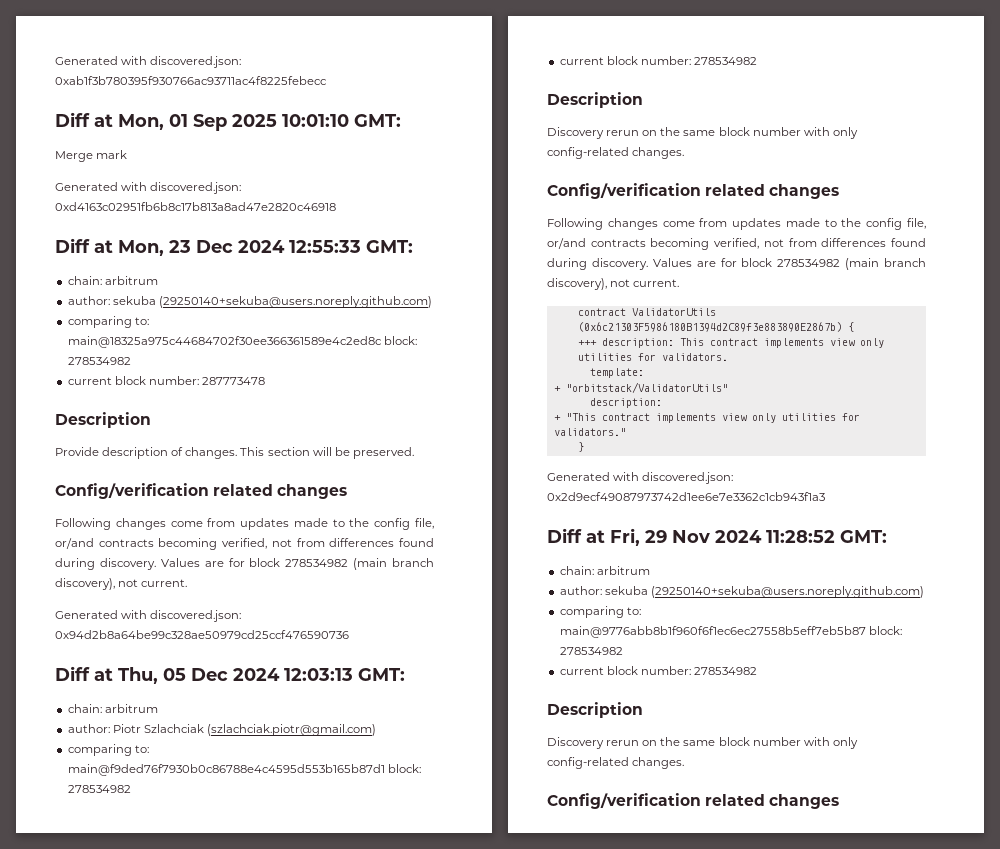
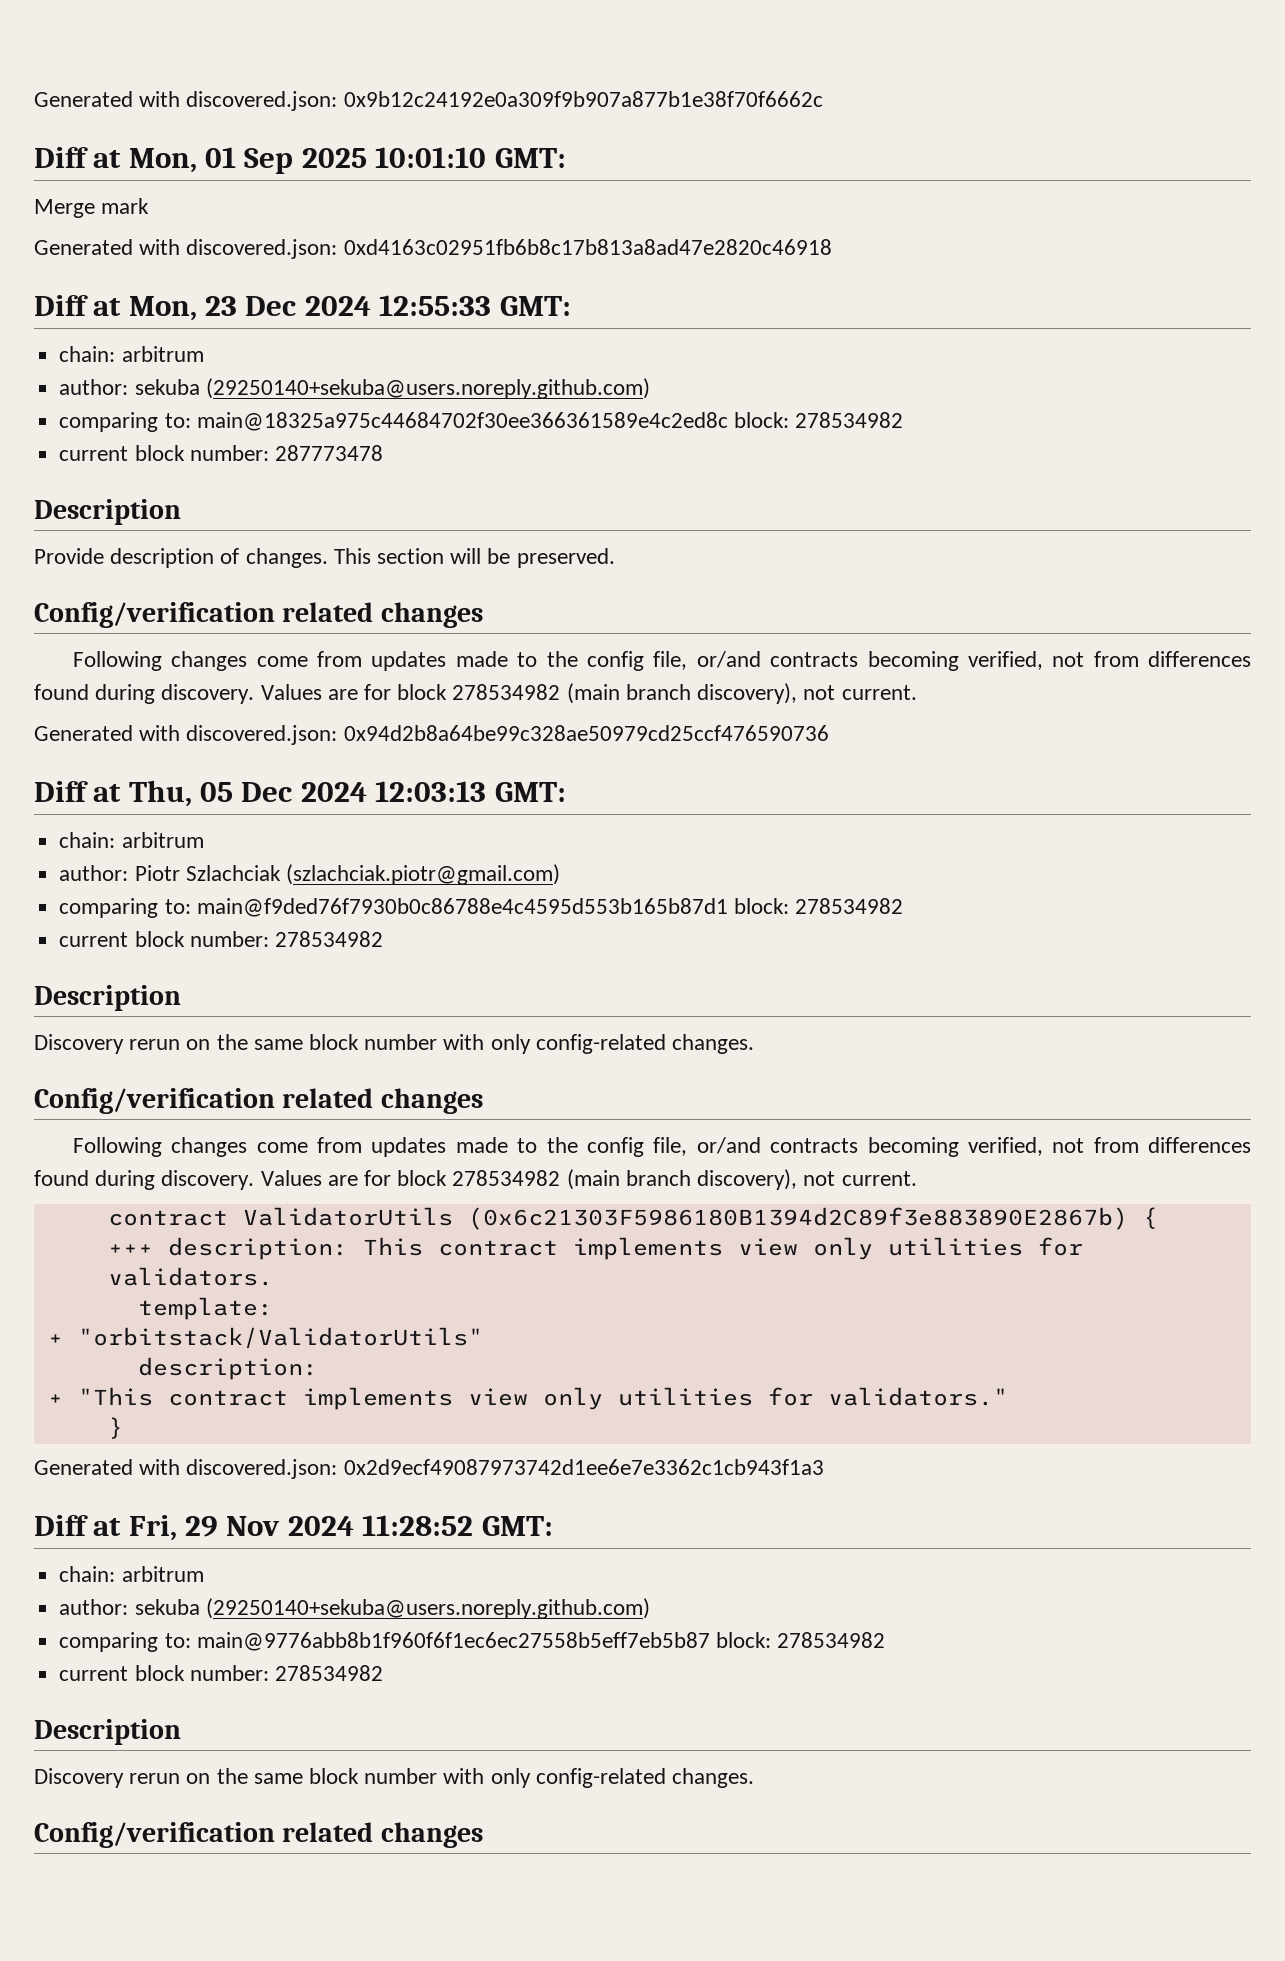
[55,56,242,68] [55,76,327,85] Generated with discovered.json: 0xab1f3b780395f930766ac93711ac4f8225febecc -> [34,91,823,111] Generated with discovered.json: 0x9b12c24192e0a309f9b907a877b1e38f70f6662c

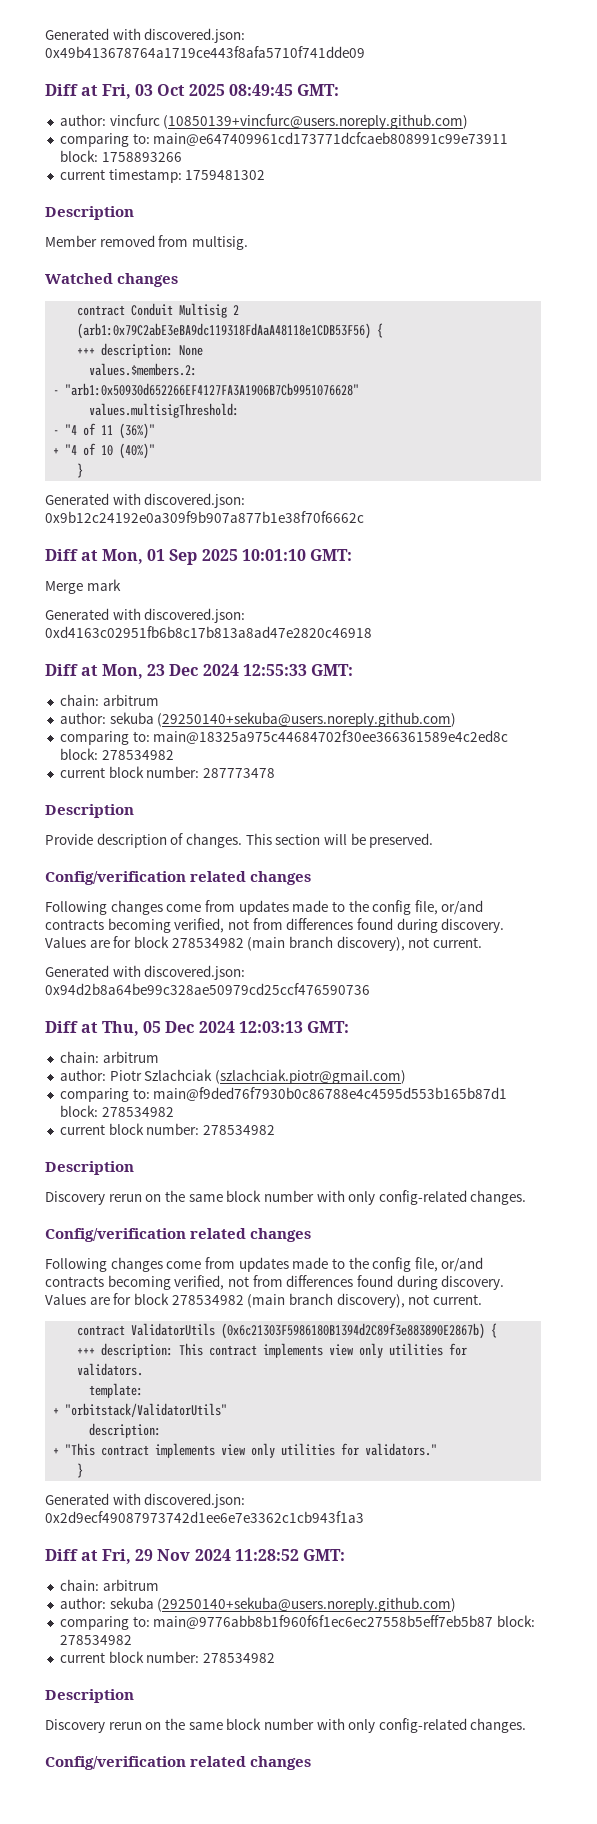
[34,91,338,111] Generated with discovered.json: -> [45,28,246,43] [45,46,365,58] [45,84,340,99] [59,114,469,129] [59,132,509,147] [59,150,182,162] [59,169,266,183] [45,206,134,220] [45,235,248,250] [45,273,179,287] [77,303,240,318] [77,323,384,339] [77,343,204,358] [89,363,198,376] [53,383,360,396] [89,403,240,418] [53,423,156,439] [53,443,156,459] [77,463,84,478] [45,493,246,508] Generated with discovered.json: 0x49b413678764a1719ce443f8afa5710f741dde09 // Diff at Fri, 03 Oct 2025 08:49:45 GMT: // author: vincfurc (10850139+vincfurc@users.noreply.github.com) // comparing to: main@e647409961cd173771dcfcaeb808991c99e73911 block: 1758893266 // current timestamp: 1759481302 // Description // Member removed from multisig. // Watched changes // contract Conduit Multisig 2 (arb1:0x79C2abE3eBA9dc119318FdAaA48118e1CDB53F56) { // +++ description: None // values.$members.2: // - "arb1:0x50930d652266EF4127FA3A1906B7Cb9951076628" // values.multisigThreshold: // - "4 of 11 (36%)" // + "4 of 10 (40%)" // } // Generated with discovered.json:

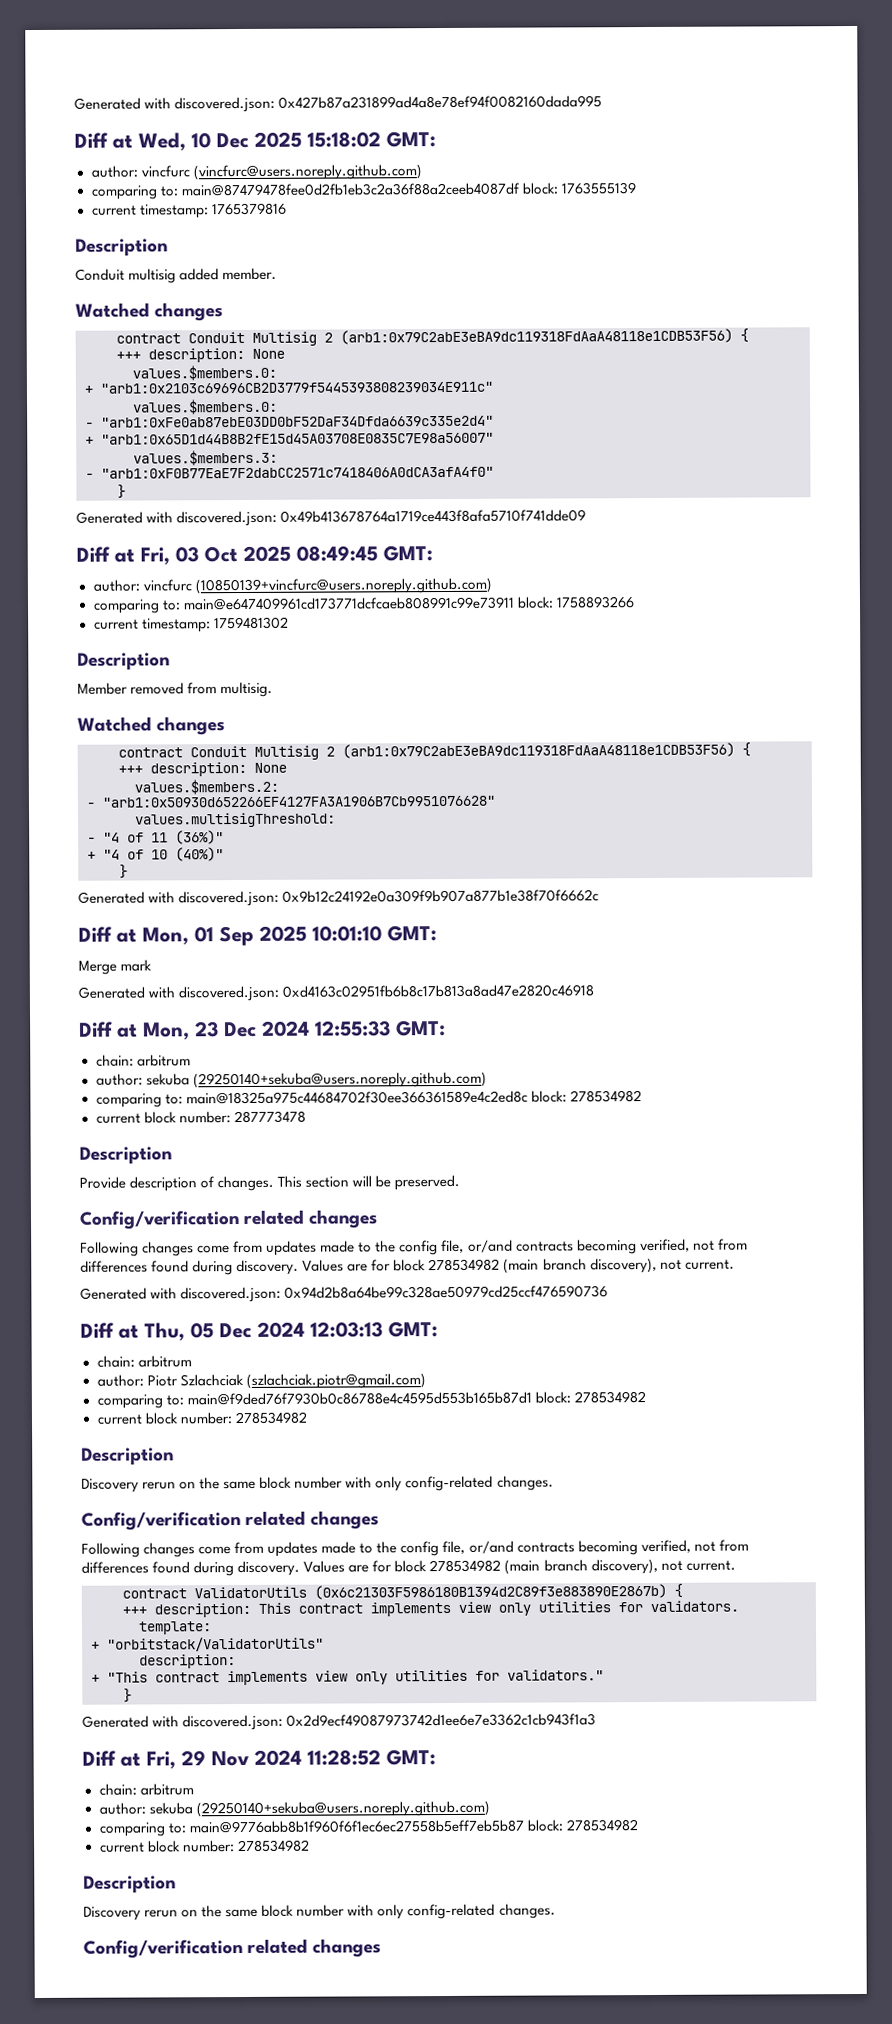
[45,28,246,43] Generated with discovered.json: -> [74,95,603,113] [74,131,436,152] [90,164,422,181] [90,182,637,200] [91,202,287,219] [75,238,168,256] [75,267,278,284] [75,302,224,322] [116,328,749,346] [116,347,285,363] [132,364,277,381] [84,381,493,394] [133,398,278,415] [85,415,494,428] [85,432,494,445] [133,449,278,466] [85,466,494,479] [117,484,126,499] [76,510,278,527] Generated with discovered.json: 0x427b87a231899ad4a8e78ef94f0082160dada995 // Diff at Wed, 10 Dec 2025 15:18:02 GMT: // author: vincfurc (vincfurc@users.noreply.github.com) // comparing to: main@87479478fee0d2fb1eb3c2a36f88a2ceeb4087df block: 1763555139 // current timestamp: 1765379816 // Description // Conduit multisig added member. // Watched changes // contract Conduit Multisig 2 (arb1:0x79C2abE3eBA9dc119318FdAaA48118e1CDB53F56) { // +++ description: None // values.$members.0: // + "arb1:0x2103c69696CB2D3779f5445393808239034E911c" // values.$members.0: // - "arb1:0xFe0ab87ebE03DD0bF52DaF34Dfda6639c335e2d4" // + "arb1:0x65D1d44B8B2fE15d45A03708E0835C7E98a56007" // values.$members.3: // - "arb1:0xF0B77EaE7F2dabCC2571c7418406A0dCA3afA4f0" // } // Generated with discovered.json:

